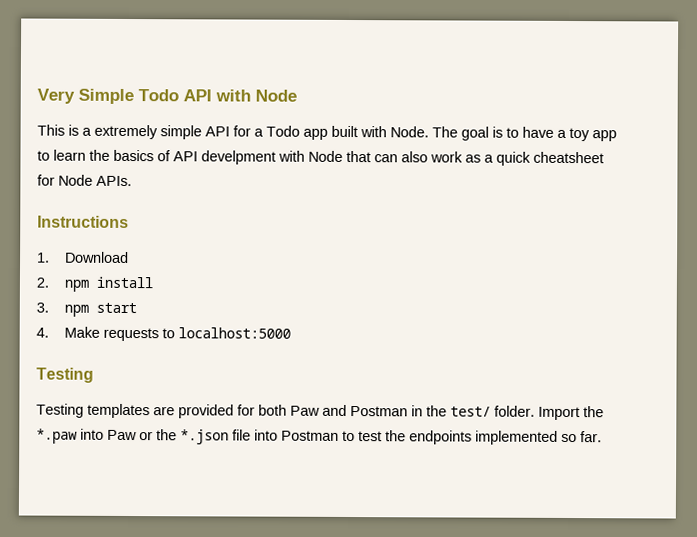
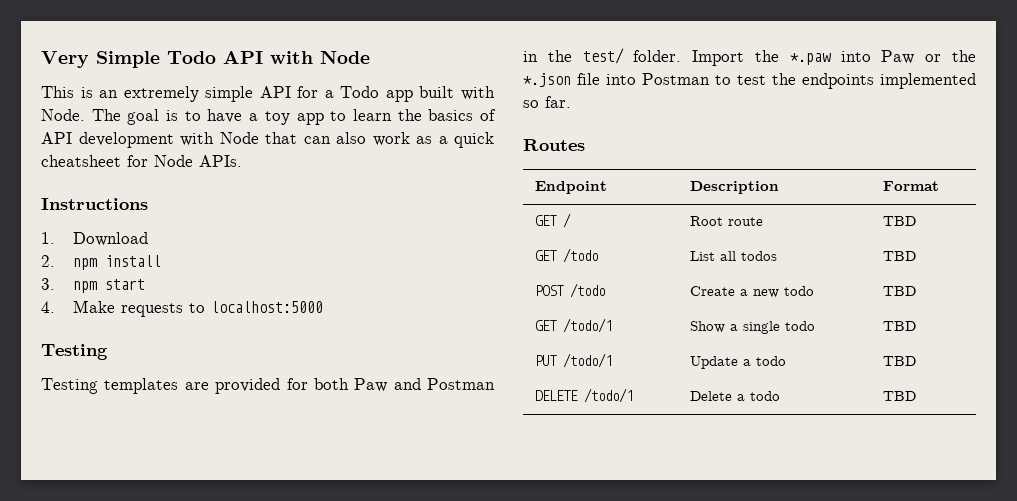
[82,127,92,136] a -> [99,90,119,98] an
[201,150,276,165] develpment -> [78,132,174,148] development
(602, 437) none -> [523,139,585,151] [534,181,607,194] [689,181,779,194] [882,181,939,191] [534,213,571,228] [689,216,763,226] [882,216,916,226] [534,248,598,263] [689,251,777,261] [882,251,916,261] [534,283,605,298] [689,286,814,298] [882,286,916,296] [534,318,612,333] [689,321,815,334] [882,321,916,331] [534,353,612,368] [689,356,786,369] [882,356,916,366] [534,388,633,403] [689,391,780,401] [882,391,916,401] // Routes // Endpoint | Description | Format // GET / | Root route | TBD // GET /todo | List all todos | TBD // POST /todo | Create a new todo | TBD // GET /todo/1 | Show a single todo | TBD // PUT /todo/1 | Update a todo | TBD // DELETE /todo/1 | Delete a todo | TBD

